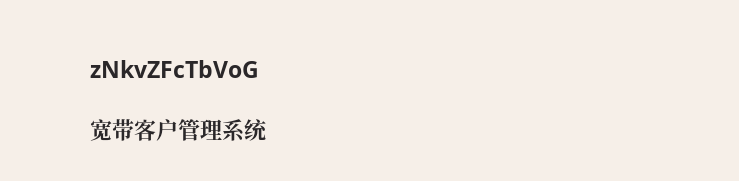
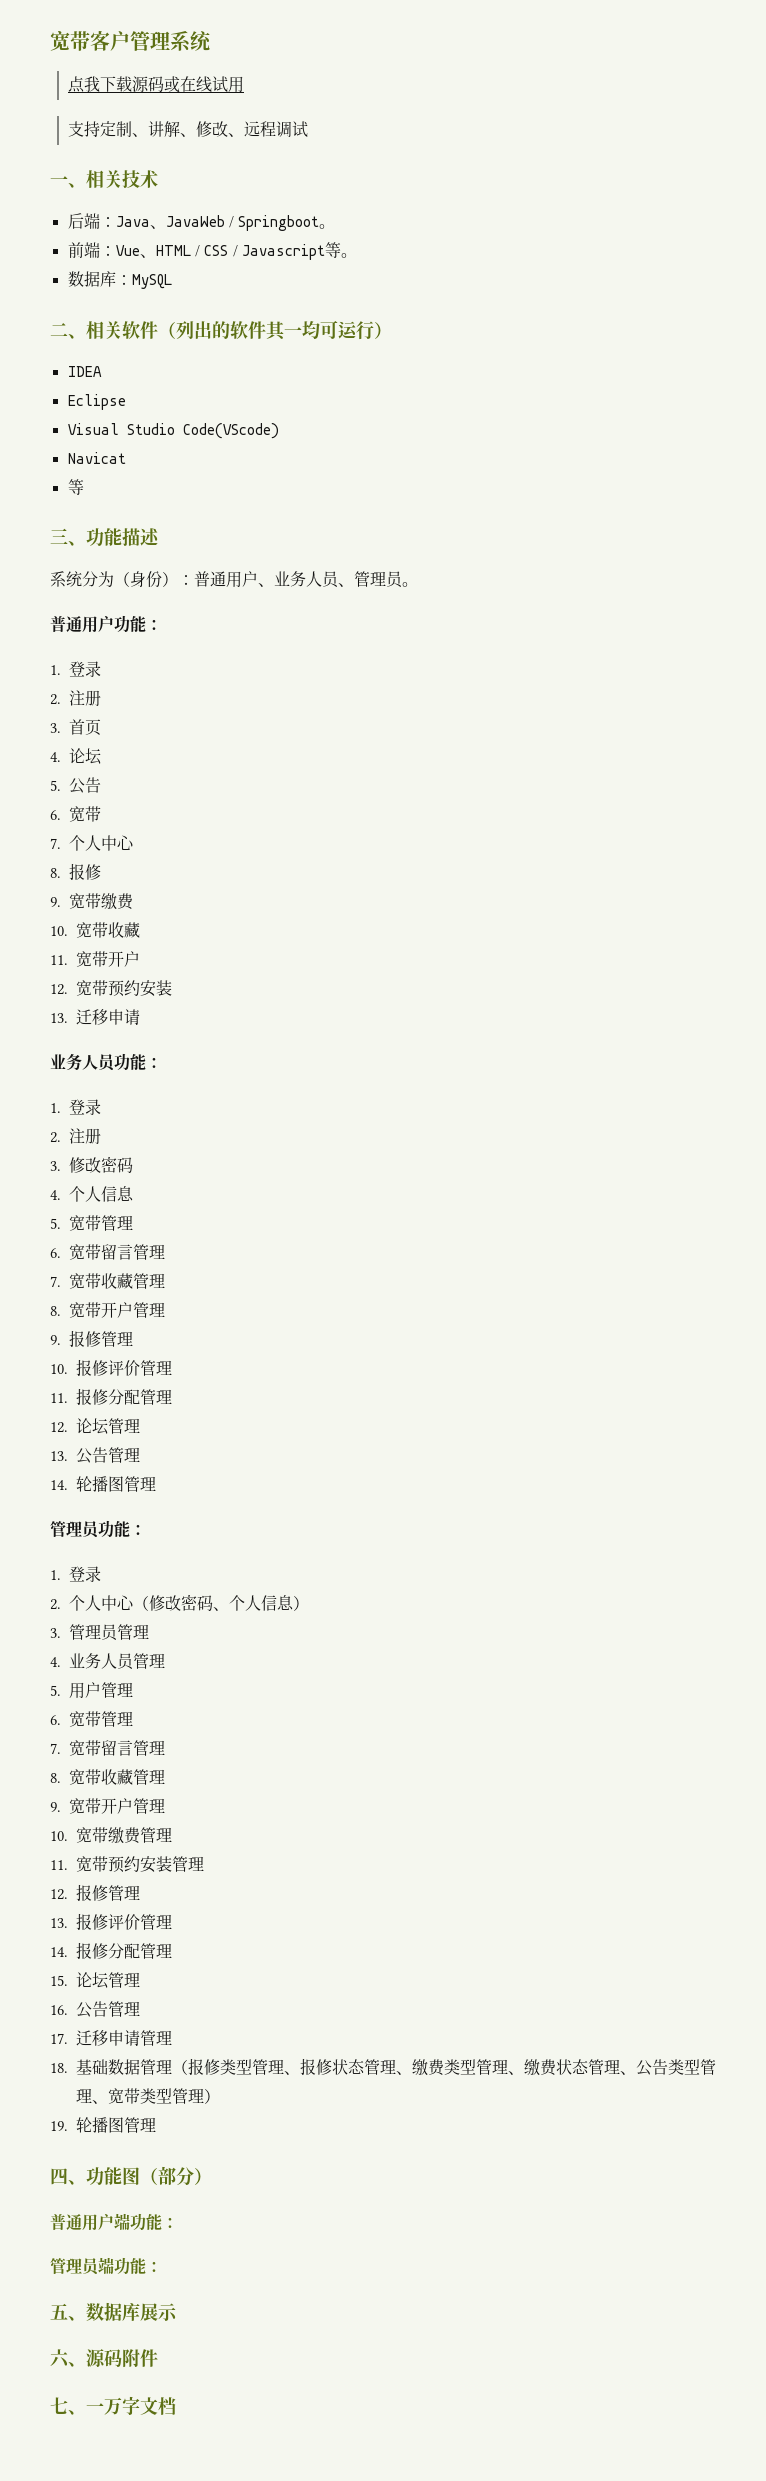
[90,60,259,78] zNkvZFcTbVoG // -> (50, 40) none
(267, 130) none -> [67,76,244,93] [67,121,308,138] [50,170,158,189] [67,213,336,231] [67,242,357,260] [67,271,172,289] [50,320,392,341] [67,366,102,377] [67,394,126,410] [67,423,279,439] [67,452,126,464] [67,479,84,495] [50,528,160,546] [50,571,418,588] [50,615,162,633] [50,661,101,677] [50,690,101,706] [50,719,101,736] [50,748,102,765] [50,777,101,794] [50,806,101,822] [50,835,134,851] [50,863,101,880] [50,893,134,910] [50,922,140,938] [50,951,140,967] [50,980,172,997] [50,1009,140,1025] [50,1053,162,1072] [50,1099,101,1115] [50,1128,101,1144] [50,1156,133,1173] [50,1186,134,1202] [50,1215,133,1231] [50,1244,165,1260] [50,1273,165,1289] [50,1302,165,1318] [50,1330,133,1347] [50,1359,172,1376] [50,1388,172,1405] [50,1418,140,1435] [50,1447,140,1464] [50,1476,156,1492] [50,1520,146,1539] [50,1566,101,1582] [50,1594,309,1611] [50,1624,149,1641] [50,1653,165,1670] [50,1682,133,1699] [50,1711,133,1727] [50,1740,165,1756] [50,1769,165,1785] [50,1798,165,1814] [50,1827,172,1844] [50,1856,204,1873] [50,1884,140,1901] [50,1913,172,1930] [50,1942,172,1959] [50,1972,140,1989] [50,2001,140,2018] [50,2030,172,2046] [50,2058,716,2076] [76,2088,220,2104] [50,2117,156,2133] [50,2166,212,2186] [50,2213,178,2231] [50,2257,162,2276] [50,2302,178,2321] [50,2349,158,2368] [50,2396,176,2415] // 点我下载源码或在线试用 // 支持定制、讲解、修改、远程调试 // 一、相关技术 // 后端：Java、JavaWeb / Springboot。 // 前端：Vue、HTML / CSS / Javascript等。 // 数据库：MySQL // 二、相关软件（列出的软件其一均可运行） // IDEA // Eclipse // Visual Studio Code(VScode) // Navicat // 等 // 三、功能描述 // 系统分为（身份）：普通用户、业务人员、管理员。 // 普通用户功能： // 1.登录 // 2.注册 // 3.首页 // 4.论坛 // 5.公告 // 6.宽带 // 7.个人中心 // 8.报修 // 9.宽带缴费 // 10.宽带收藏 // 11.宽带开户 // 12.宽带预约安装 // 13.迁移申请 // 业务人员功能： // 1.登录 // 2.注册 // 3.修改密码 // 4.个人信息 // 5.宽带管理 // 6.宽带留言管理 // 7.宽带收藏管理 // 8.宽带开户管理 // 9.报修管理 // 10.报修评价管理 // 11.报修分配管理 // 12.论坛管理 // 13.公告管理 // 14.轮播图管理 // 管理员功能： // 1.登录 // 2.个人中心（修改密码、个人信息） // 3.管理员管理 // 4.业务人员管理 // 5.用户管理 // 6.宽带管理 // 7.宽带留言管理 // 8.宽带收藏管理 // 9.宽带开户管理 // 10.宽带缴费管理 // 11.宽带预约安装管理 // 12.报修管理 // 13.报修评价管理 // 14.报修分配管理 // 15.论坛管理 // 16.公告管理 // 17.迁移申请管理 // 18.基础数据管理（报修类型管理、报修状态管理、缴费类型管理、缴费状态管理、公告类型管理、宽带类型管理） // 19.轮播图管理 // 四、功能图（部分） // 普通用户端功能： // 管理员端功能： // 五、数据库展示 // 六、源码附件 // 七、一万字文档

